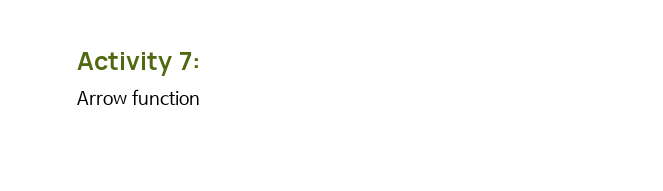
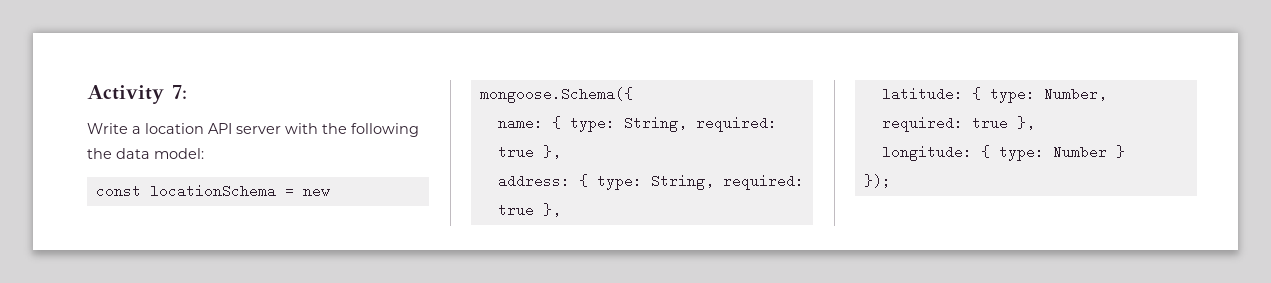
[77,89,200,106] Arrow function -> [87,123,419,137] [87,148,204,159] [95,184,330,198] [479,87,633,103] [497,116,777,132] [497,145,561,159] [497,174,804,190] [497,203,561,217] [881,87,1107,103] [881,116,1035,132] [881,145,1125,161] [863,174,891,188] Write a location API server with the following the data model: // const locationSchema = new mongoose.Schema({ // name: { type: String, required: true }, // address: { type: String, required: true }, // latitude: { type: Number, required: true }, // longitude: { type: Number } // });

